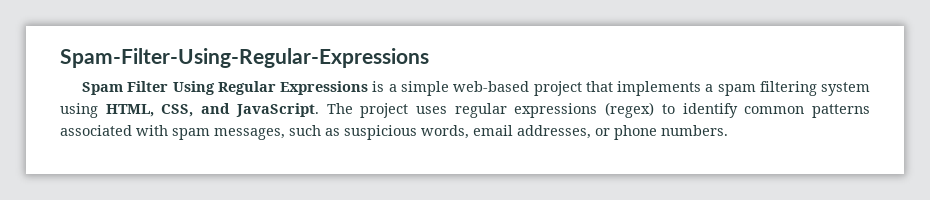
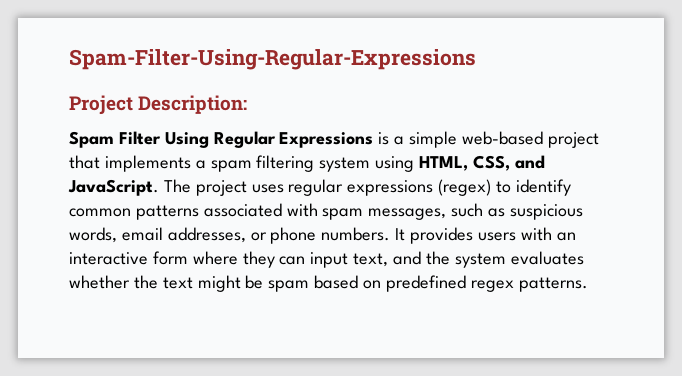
(429, 58) none -> [69,95,248,115] // Project Description:
(728, 130) none -> [395,227,576,244] [69,251,584,268] [69,275,588,292] It provides users with an interactive form where they can input text, and the system evaluates whether the text might be spam based on predefined regex patterns.

